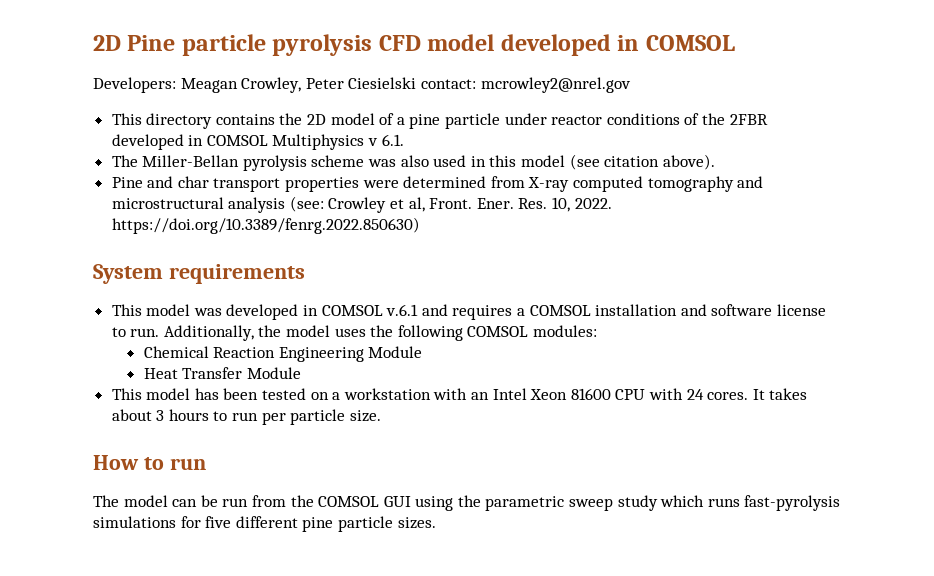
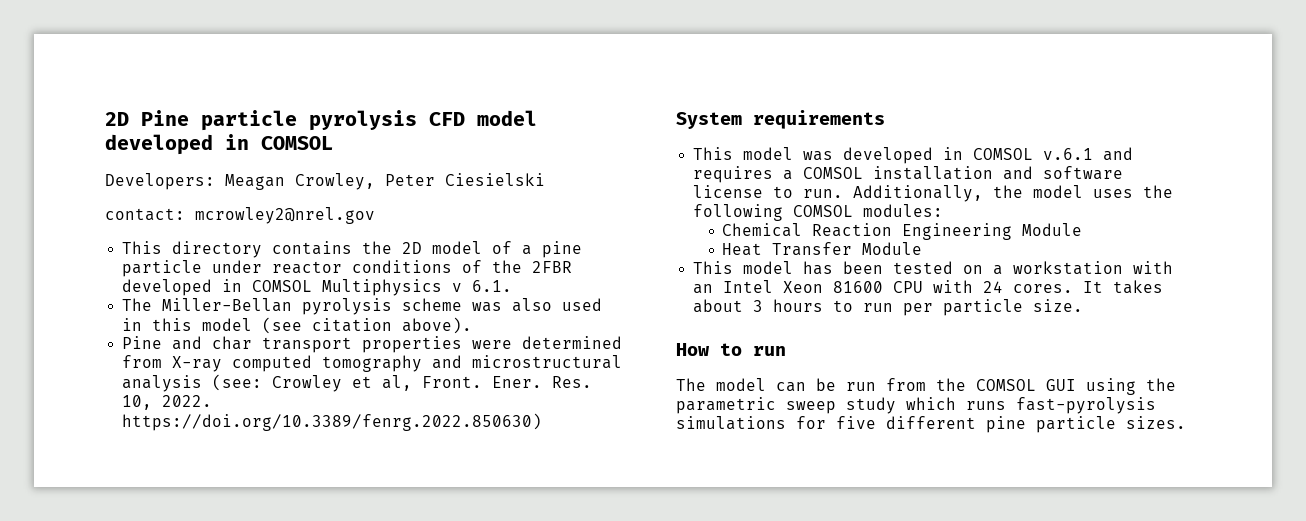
(417, 83) none -> (545, 179) //

